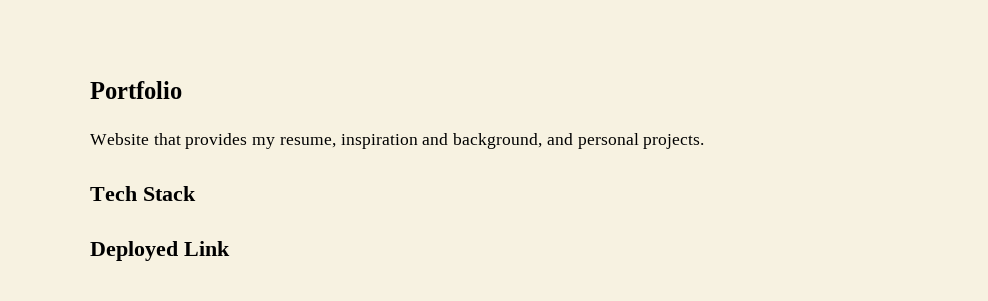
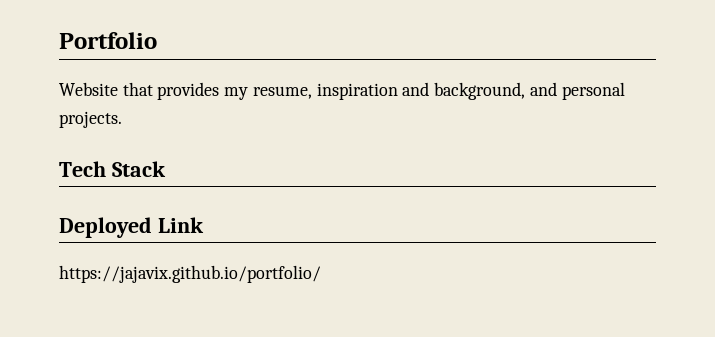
(230, 248) none -> [59,265,321,283] // https://jajavix.github.io/portfolio/

